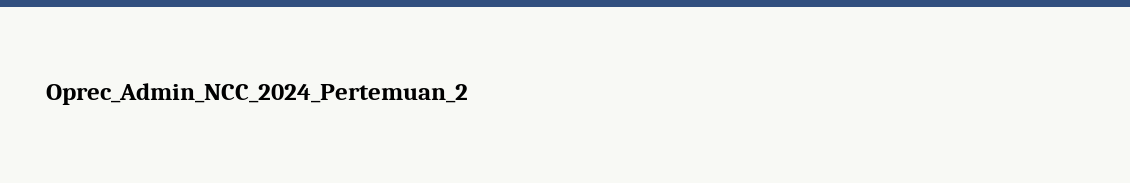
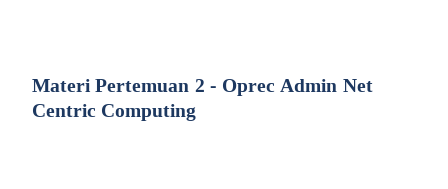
[46,83,468,105] Oprec_Admin_NCC_2024_Pertemuan_2 -> [32,79,373,96] [32,104,197,121] Materi Pertemuan 2 - Oprec Admin Net Centric Computing

